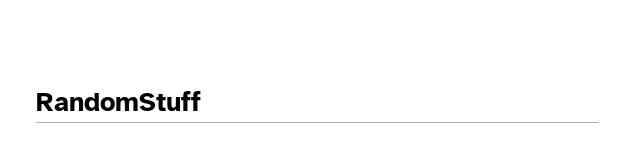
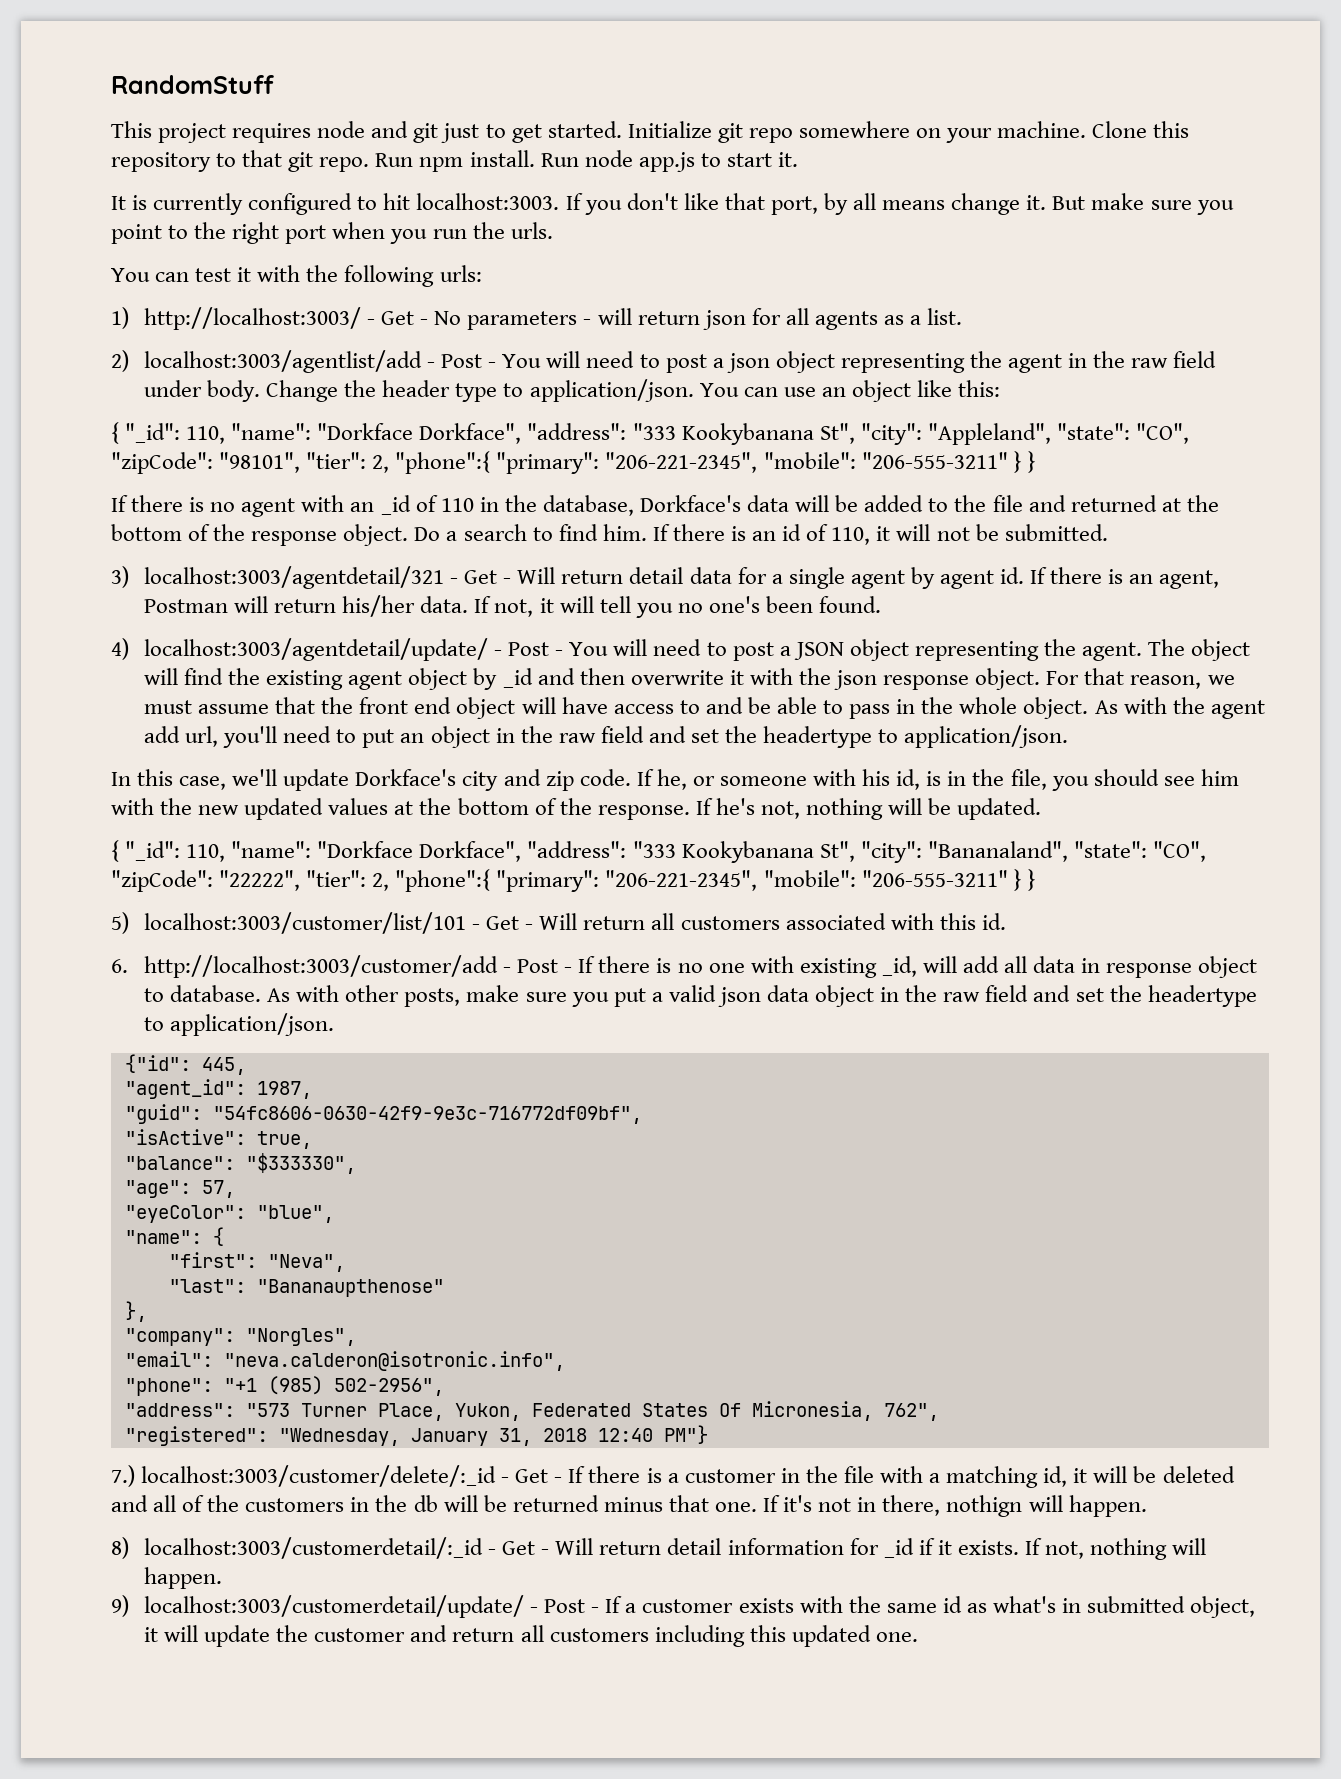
(201, 101) none -> [111,121,1190,143] [111,150,798,172] [111,193,1234,215] [111,222,553,244] [111,265,482,287] [111,307,963,330] [111,350,1217,373] [144,379,1001,402] [111,422,1189,445] [111,451,1036,474] [111,495,1219,517] [111,524,1108,546] [111,566,1220,589] [144,595,882,618] [111,638,1251,661] [144,668,1235,690] [144,697,1265,719] [144,725,1069,748] [111,769,1239,791] [111,798,1042,820] [111,840,1206,863] [111,869,1036,892] [111,912,1006,934] [111,955,1258,978] [144,985,1257,1007] [144,1013,335,1036] [124,1054,246,1075] [124,1079,312,1099] [124,1104,642,1124] [124,1129,312,1149] [124,1153,356,1174] [124,1180,235,1198] [124,1205,334,1223] [124,1227,224,1246] [168,1252,345,1272] [168,1279,444,1297] [124,1301,147,1322] [124,1328,356,1346] [124,1351,565,1371] [124,1376,444,1396] [124,1401,939,1421] [124,1425,708,1446] [111,1465,1235,1488] [111,1495,1147,1517] [111,1537,1207,1560] [144,1567,223,1589] [111,1595,1256,1618] [144,1625,918,1647] // This project requires node and git just to get started. Initialize git repo somewhere on your machine. Clone this repository to that git repo. Run npm install. Run node app.js to start it. // It is currently configured to hit localhost:3003. If you don't like that port, by all means change it. But make sure you point to the right port when you run the urls. // You can test it with the following urls: // 1) http://localhost:3003/ - Get - No parameters - will return json for all agents as a list. // 2) localhost:3003/agentlist/add - Post - You will need to post a json object representing the agent in the raw field under body. Change the header type to application/json. You can use an object like this: // { "_id": 110, "name": "Dorkface Dorkface", "address": "333 Kookybanana St", "city": "Appleland", "state": "CO", "zipCode": "98101", "tier": 2, "phone":{ "primary": "206-221-2345", "mobile": "206-555-3211" } } // If there is no agent with an _id of 110 in the database, Dorkface's data will be added to the file and returned at the bottom of the response object. Do a search to find him. If there is an id of 110, it will not be submitted. // 3) localhost:3003/agentdetail/321 - Get - Will return detail data for a single agent by agent id. If there is an agent, Postman will return his/her data. If not, it will tell you no one's been found. // 4) localhost:3003/agentdetail/update/ - Post - You will need to post a JSON object representing the agent. The object will find the existing agent object by _id and then overwrite it with the json response object. For that reason, we must assume that the front end object will have access to and be able to pass in the whole object. As with the agent add url, you'll need to put an object in the raw field and set the headertype to application/json. // In this case, we'll update Dorkface's city and zip code. If he, or someone with his id, is in the file, you should see him with the new updated values at the bottom of the response. If he's not, nothing will be updated. // { "_id": 110, "name": "Dorkface Dorkface", "address": "333 Kookybanana St", "city": "Bananaland", "state": "CO", "zipCode": "22222", "tier": 2, "phone":{ "primary": "206-221-2345", "mobile": "206-555-3211" } } // 5) localhost:3003/customer/list/101 - Get - Will return all customers associated with this id. // 6. http://localhost:3003/customer/add - Post - If there is no one with existing _id, will add all data in response object to database. As with other posts, make sure you put a valid json data object in the raw field and set the headertype to application/json. // {"id": 445, // "agent_id": 1987, // "guid": "54fc8606-0630-42f9-9e3c-716772df09bf", // "isActive": true, // "balance": "$333330", // "age": 57, // "eyeColor": "blue", // "name": { // "first": "Neva", // "last": "Bananaupthenose" // }, // "company": "Norgles", // "email": "neva.calderon@isotronic.info", // "phone": "+1 (985) 502-2956", // "address": "573 Turner Place, Yukon, Federated States Of Micronesia, 762", // "registered": "Wednesday, January 31, 2018 12:40 PM"} // 7.) localhost:3003/customer/delete/:_id - Get - If there is a customer in the file with a matching id, it will be deleted and all of the customers in the db will be returned minus that one. If it's not in there, nothign will happen. // 8) localhost:3003/customerdetail/:_id - Get - Will return detail information for _id if it exists. If not, nothing will happen. // 9) localhost:3003/customerdetail/update/ - Post - If a customer exists with the same id as what's in submitted object, it will update the customer and return all customers including this updated one.

